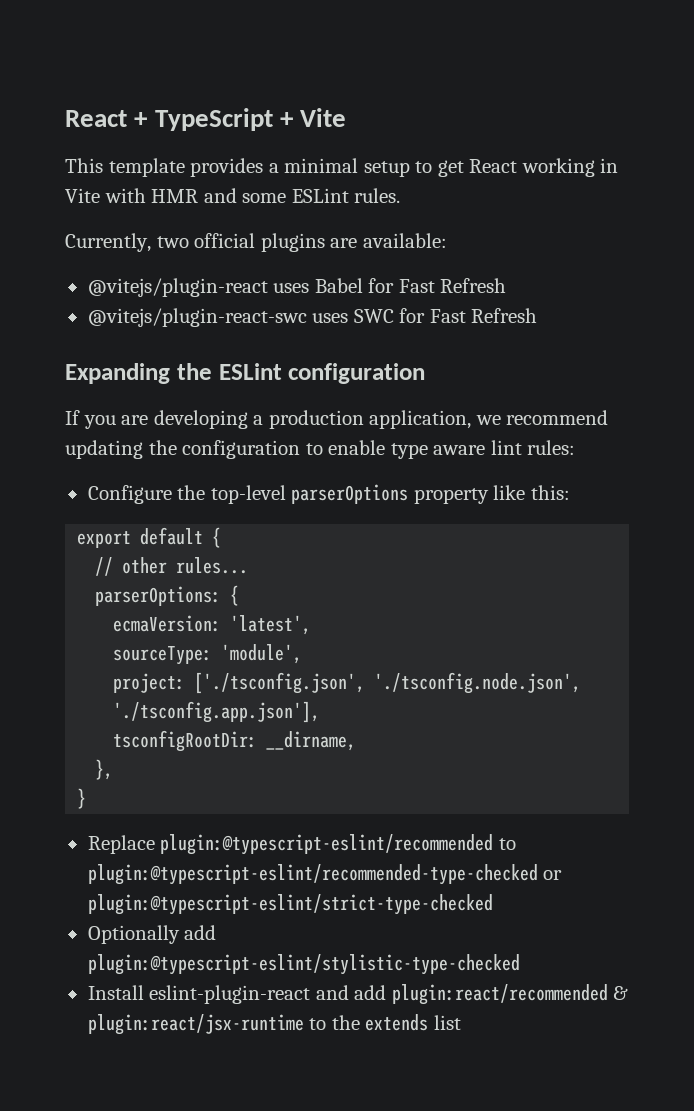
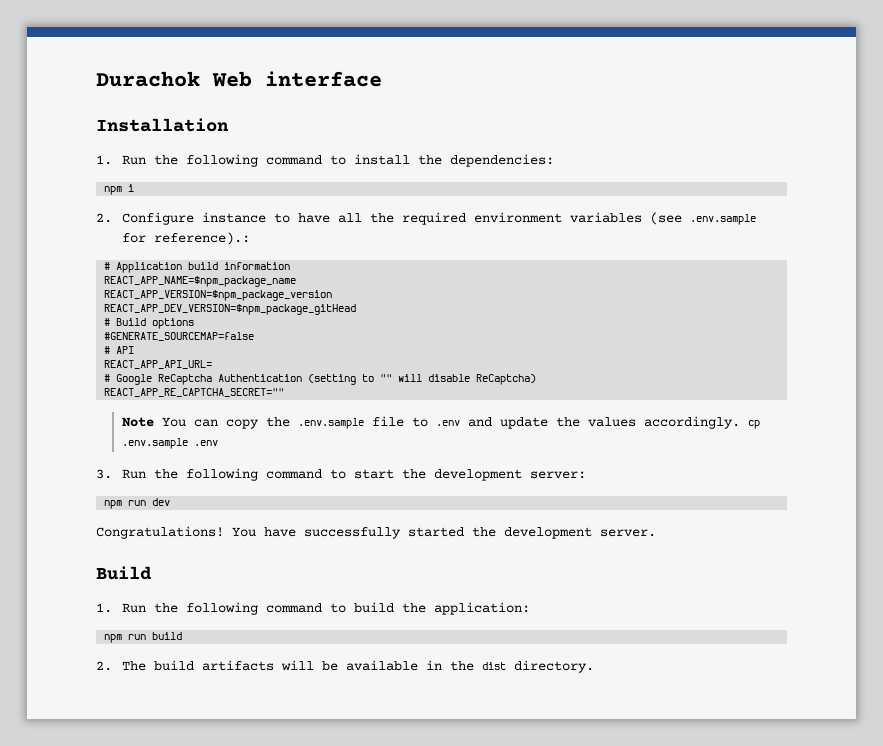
[65,108,347,131] [65,158,619,177] [65,188,401,203] [65,233,447,252] [87,278,507,297] [87,308,538,327] [65,363,426,384] [65,410,609,429] [65,440,576,459] [87,484,570,504] [77,527,222,548] [95,557,249,576] [95,585,240,606] [113,615,312,635] [113,644,303,665] [113,672,582,694] [113,701,321,723] [113,730,357,752] [95,759,114,780] [77,788,87,809] [87,834,516,855] [87,864,563,885] [87,894,493,915] [87,925,217,944] [87,954,520,975] [87,984,629,1005] [87,1014,461,1035] React + TypeScript + Vite // This template provides a minimal setup to get React working in Vite with HMR and some ESLint rules. // Currently, two official plugins are available: // @vitejs/plugin-react uses Babel for Fast Refresh // @vitejs/plugin-react-swc uses SWC for Fast Refresh // Expanding the ESLint configuration // If you are developing a production application, we recommend updating the configuration to enable type aware lint rules: // Configure the top-level parserOptions property like this: // export default { // // other rules... // parserOptions: { // ecmaVersion: 'latest', // sourceType: 'module', // project: ['./tsconfig.json', './tsconfig.node.json', './tsconfig.app.json'], // tsconfigRootDir: __dirname, // }, // } // Replace plugin:@typescript-eslint/recommended to plugin:@typescript-eslint/recommended-type-checked or plugin:@typescript-eslint/strict-type-checked // Optionally add plugin:@typescript-eslint/stylistic-type-checked // Install eslint-plugin-react and add plugin:react/recommended & plugin:react/jsx-runtime to the extends list -> [96,71,382,87] [96,118,229,132] [96,154,554,167] [104,184,135,195] [96,212,756,225] [121,232,250,245] [104,262,291,273] [104,276,297,287] [104,290,333,301] [104,304,357,315] [104,318,195,329] [104,332,255,341] [104,346,135,354] [104,360,213,369] [104,374,537,385] [104,388,285,397] [121,416,760,429] [121,438,218,449] [96,468,586,481] [104,498,171,509] [96,526,656,539] [96,566,152,580] [96,602,530,615] [104,632,183,643] [96,660,594,673] Durachok Web interface // Installation // 1. Run the following command to install the dependencies: // npm i // 2. Configure instance to have all the required environment variables (see .env.sample for reference).: // # Application build information // REACT_APP_NAME=$npm_package_name // REACT_APP_VERSION=$npm_package_version // REACT_APP_DEV_VERSION=$npm_package_gitHead // # Build options // #GENERATE_SOURCEMAP=false // # API // REACT_APP_API_URL= // # Google ReCaptcha Authentication (setting to "" will disable ReCaptcha) // REACT_APP_RE_CAPTCHA_SECRET="" // Note You can copy the .env.sample file to .env and update the values accordingly. cp .env.sample .env // 3. Run the following command to start the development server: // npm run dev // Congratulations! You have successfully started the development server. // Build // 1. Run the following command to build the application: // npm run build // 2. The build artifacts will be available in the dist directory.

